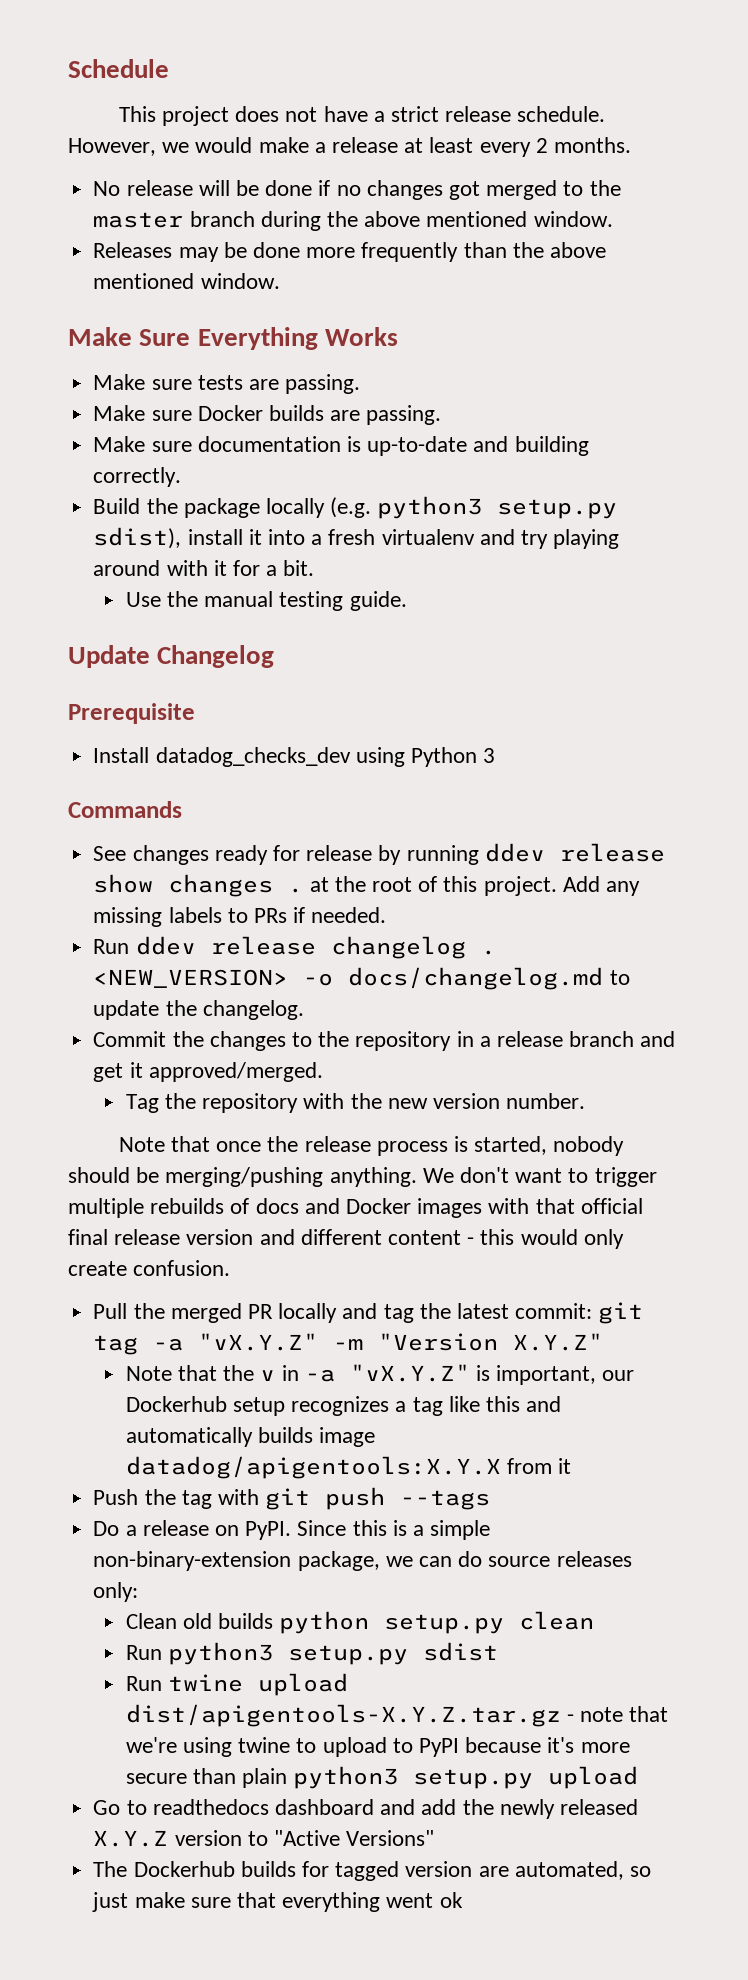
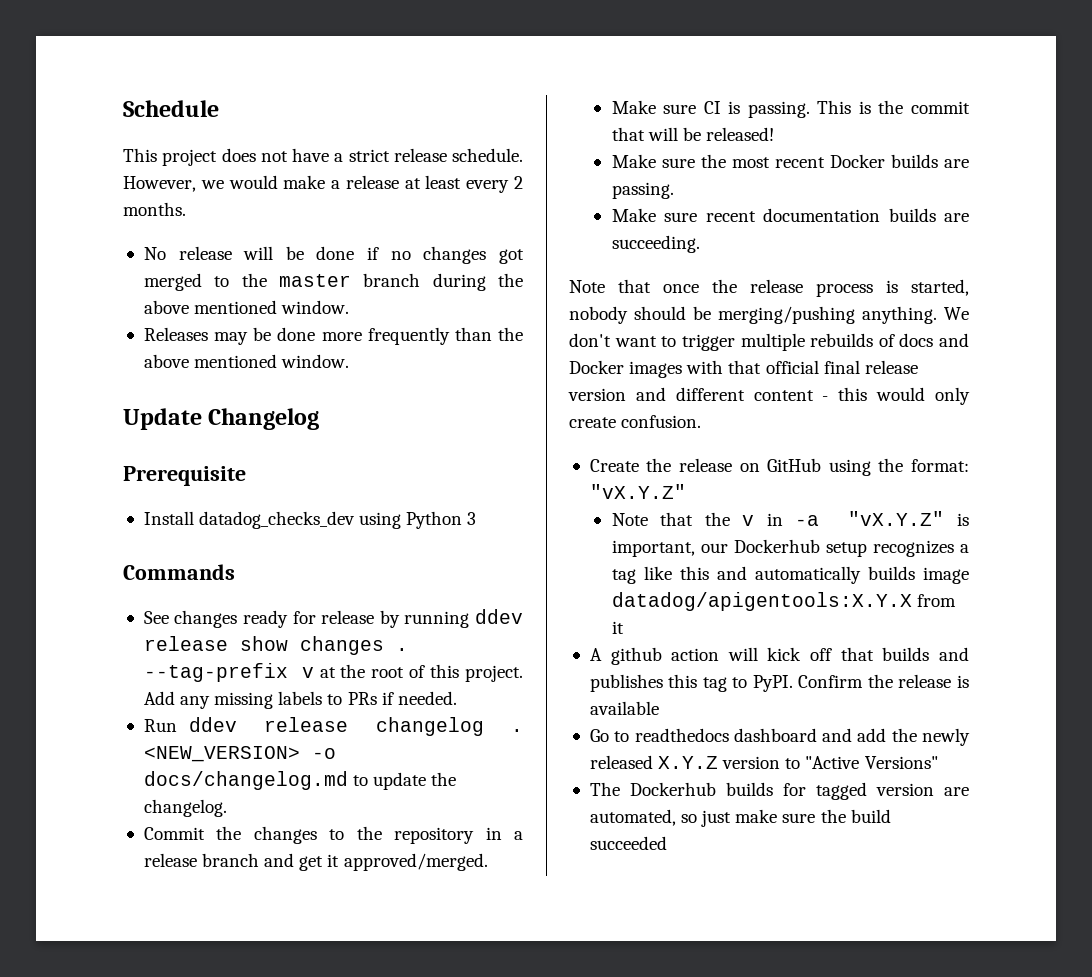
[68,327,398,350] [93,374,361,394] [93,405,442,425] [93,436,589,456] [93,467,182,487] [93,496,618,519] [93,527,620,549] [93,560,315,576] [125,591,407,611] // Make Sure Everything Works // Make sure tests are passing. // Make sure Docker builds are passing. // Make sure documentation is up-to-date and building correctly. // Build the package locally (e.g. python3 setup.py sdist), install it into a fresh virtualenv and try playing around with it for a bit. // Use the manual testing guide. -> (350, 361) none
(304, 890) none -> [143,663,314,682] --tag-prefix v
[125,1093,586,1113] Tag the repository with the new version number. -> [611,100,970,118] [611,127,774,141] [611,154,969,168] [611,182,674,199] [611,208,969,222] [611,235,700,253] Make sure CI is passing. This is the commit that will be released! // Make sure the most recent Docker builds are passing. // Make sure recent documentation builds are succeeding.
[93,1302,644,1324] [93,1333,604,1355] Pull the merged PR locally and tag the latest commit: git tag -a "vX.Y.Z" -m "Version X.Y.Z" -> [589,458,969,476] [589,484,686,499] Create the release on GitHub using the format: "vX.Y.Z"
[93,1487,491,1510] [93,1520,491,1540] [93,1551,632,1571] [93,1582,139,1602] [125,1611,595,1634] [125,1642,499,1665] [125,1673,349,1696] [125,1704,669,1727] [125,1737,630,1757] [125,1766,639,1789] Push the tag with git push --tags // Do a release on PyPI. Since this is a simple non-binary-extension package, we can do source releases only: // Clean old builds python setup.py clean // Run python3 setup.py sdist // Run twine upload dist/apigentools-X.Y.Z.tar.gz - note that we're using twine to upload to PyPI because it's more secure than plain python3 setup.py upload -> [589,647,969,665] [589,674,969,692] [589,701,659,715] A github action will kick off that builds and publishes this tag to PyPI. Confirm the release is available
[236,1892,463,1912] that everything went ok -> [820,809,891,823] [589,836,667,850] the build succeeded

